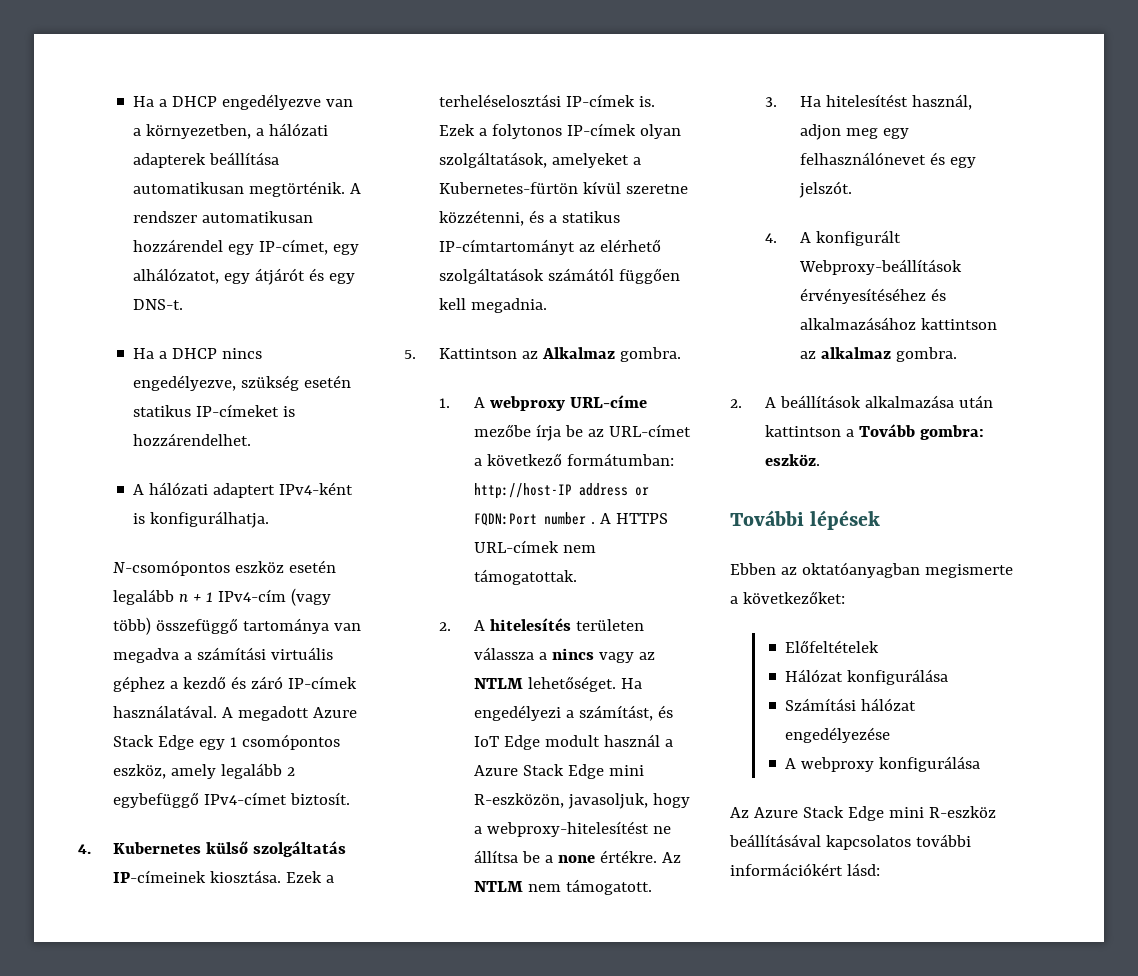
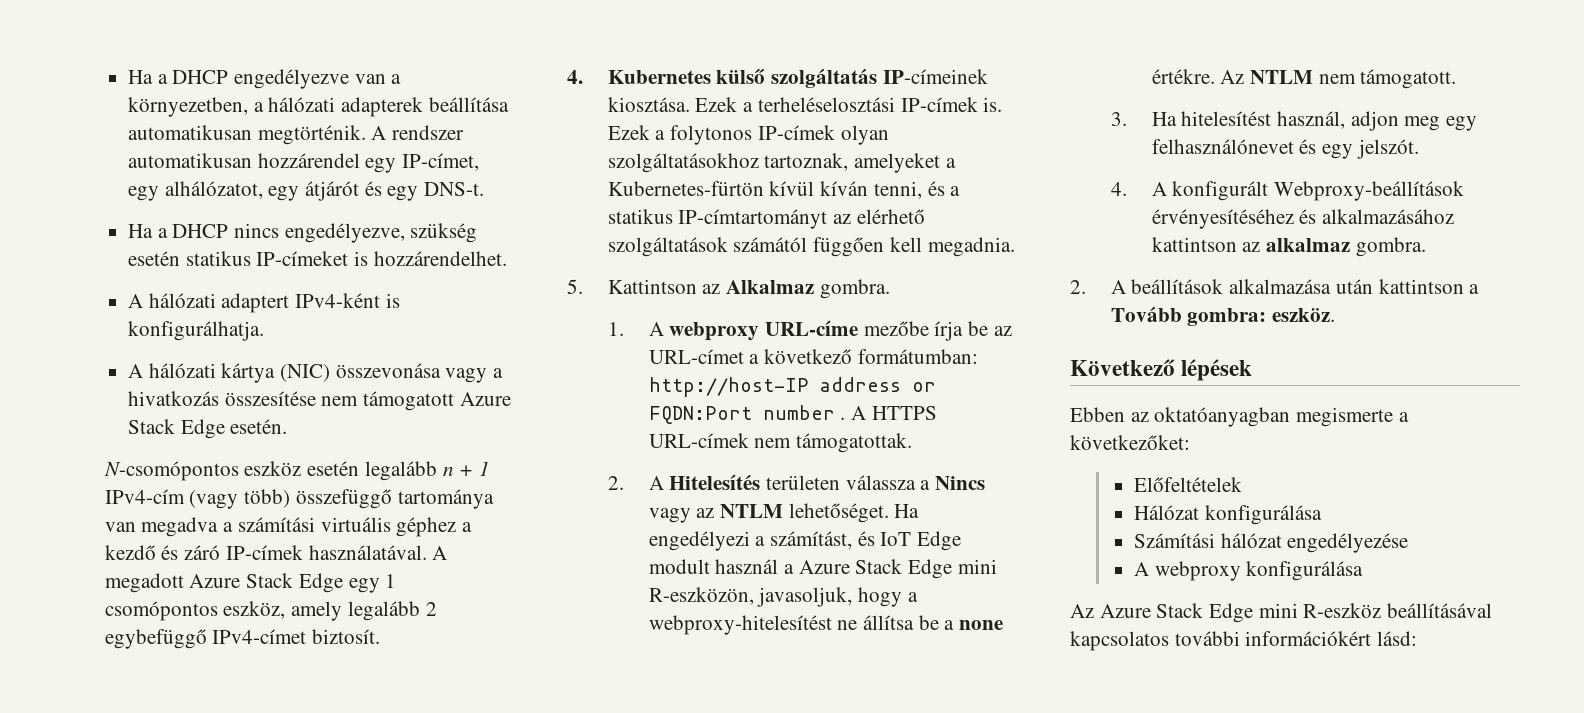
(270, 519) none -> [127,363,503,383] [127,391,511,411] [127,419,288,439] // A hálózati kártya (NIC) összevonása vagy a hivatkozás összesítése nem támogatott Azure Stack Edge esetén.
[438,152,547,168] szolgáltatások, -> [607,153,849,173] szolgáltatásokhoz tartoznak,
[625,184,688,194] [438,210,524,226] szeretne közzétenni, -> [820,181,922,199] kíván tenni,
[489,618,571,631] hitelesítés -> [669,474,761,490] Hitelesítés
[551,648,594,660] nincs -> [934,476,985,490] Nincs
[730,510,804,526] További -> [1070,359,1175,376] Következő

